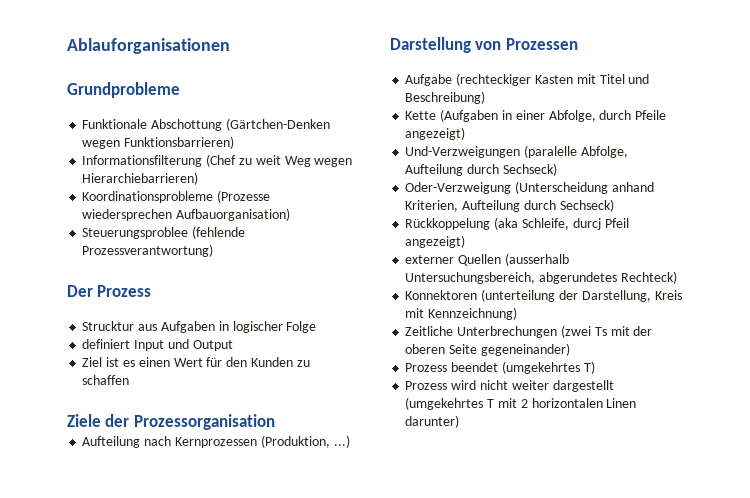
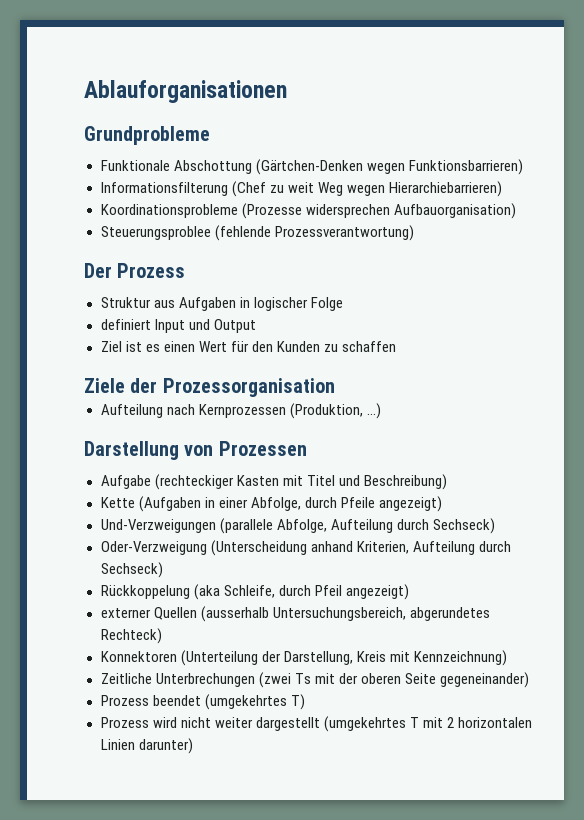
[82,209,173,221] wiedersprechen -> [305,204,390,218] widersprechen
[82,321,135,331] Strucktur -> [100,297,151,308] Struktur
[524,145,578,158] (paralelle -> [219,518,273,534] (parallele
[572,218,601,230] durcj -> [278,585,311,596] durch
[481,289,556,302] (unterteilung -> [180,650,258,666] (Unterteilung
[606,398,637,408] Linen -> [100,739,135,750] Linien

